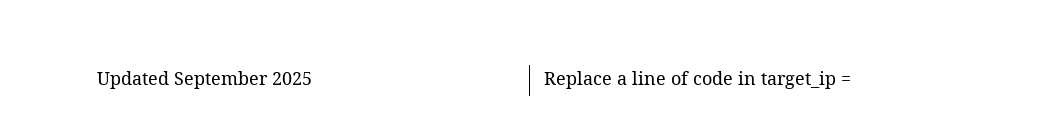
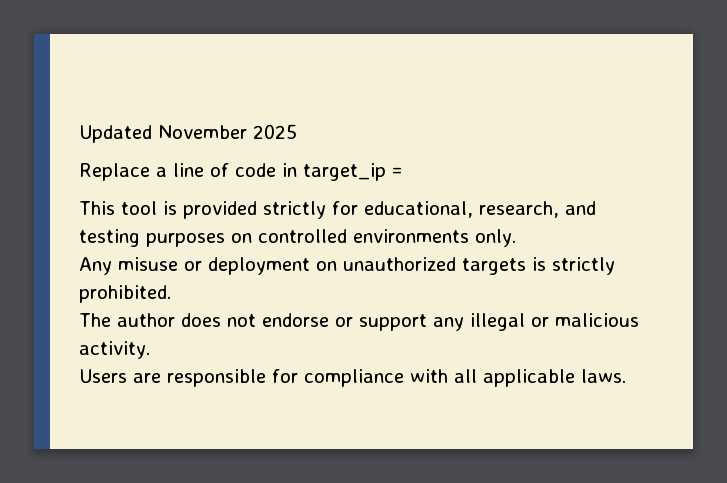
[174,71,268,89] September -> [158,125,247,139] November
(851, 80) none -> [79,201,596,219] [79,229,516,247] [79,257,615,275] [79,285,171,303] [79,313,639,331] [79,341,150,359] [79,369,626,387] // This tool is provided strictly for educational, research, and testing purposes on controlled environments only. // Any misuse or deployment on unauthorized targets is strictly prohibited. // The author does not endorse or support any illegal or malicious activity. // Users are responsible for compliance with all applicable laws.

